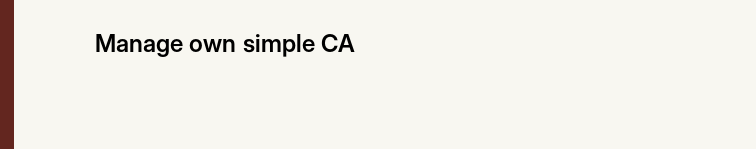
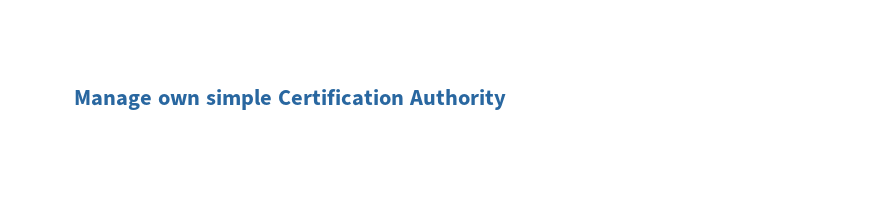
[321,34,356,52] CA -> [278,89,507,110] Certification Authority

